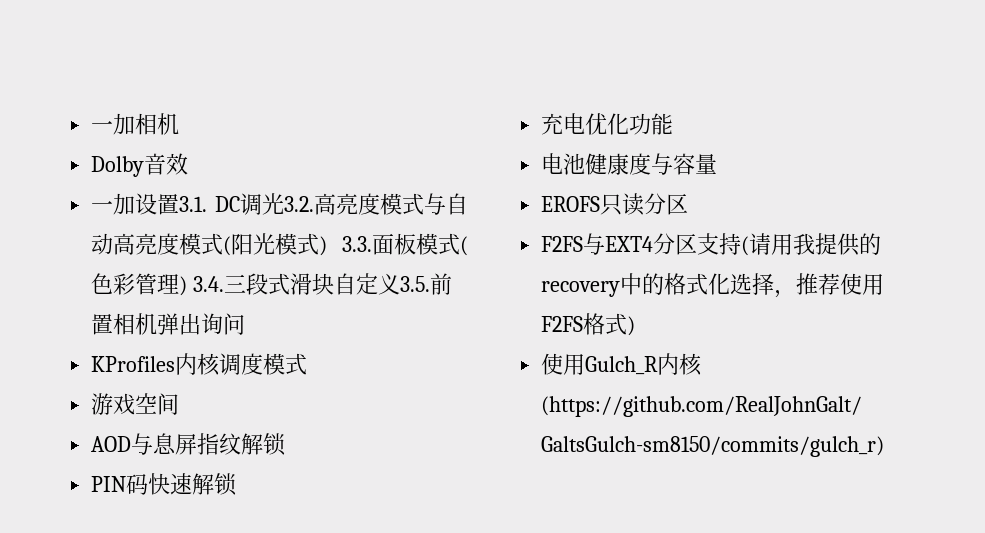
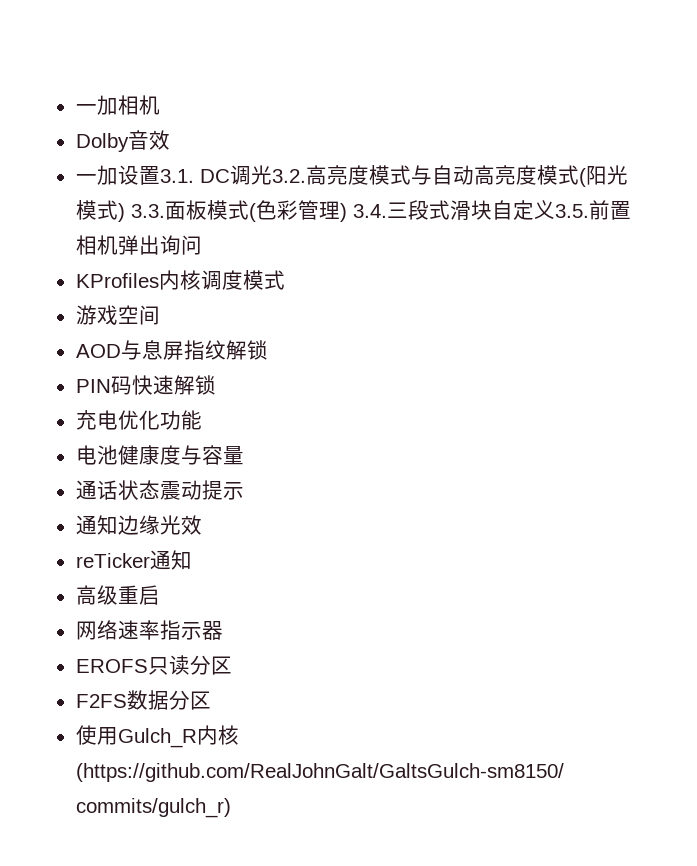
(718, 163) none -> [75,480,244,500] [75,515,202,535] [75,550,192,570] [75,585,160,605] [75,620,223,640] // 通话状态震动提示 // 通知边缘光效 // reTicker通知 // 高级重启 // 网络速率指示器
[583,233,882,256] [541,273,885,298] [541,313,636,336] 与EXT4分区支持(请用我提供的recovery中的格式化选择，推荐使用F2FS格式) -> [126,690,211,710] 数据分区

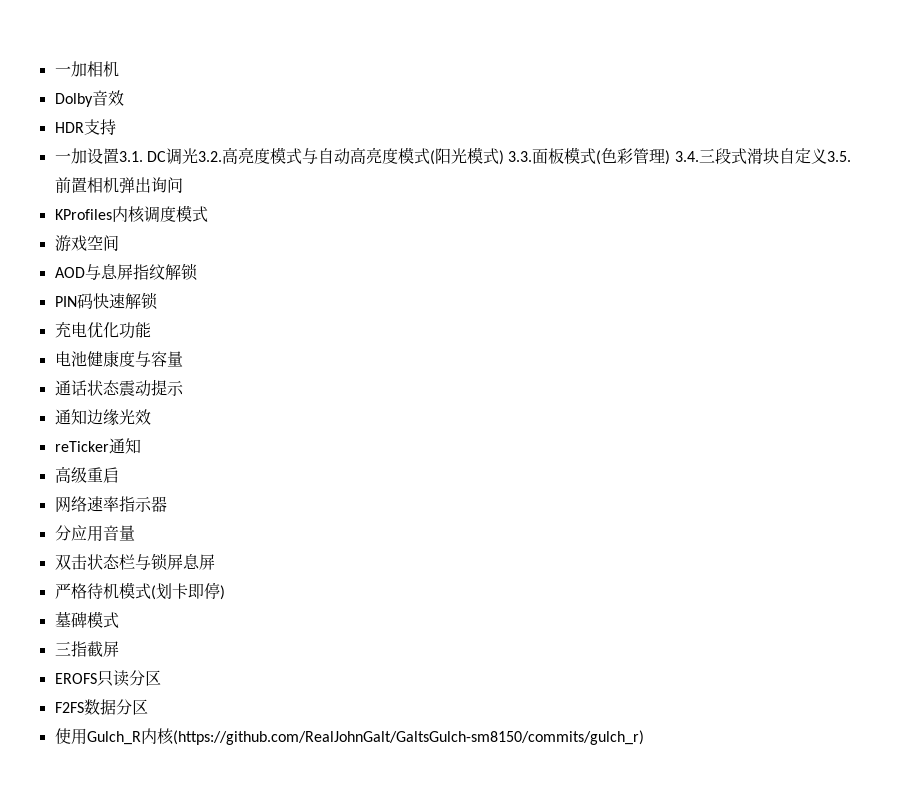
(170, 140) none -> [54,119,116,135] // HDR支持
(223, 630) none -> [54,525,135,542] [54,553,215,571] [54,582,225,600] [54,611,119,628] [54,641,119,657] // 分应用音量 // 双击状态栏与锁屏息屏 // 严格待机模式(划卡即停) // 墓碑模式 // 三指截屏

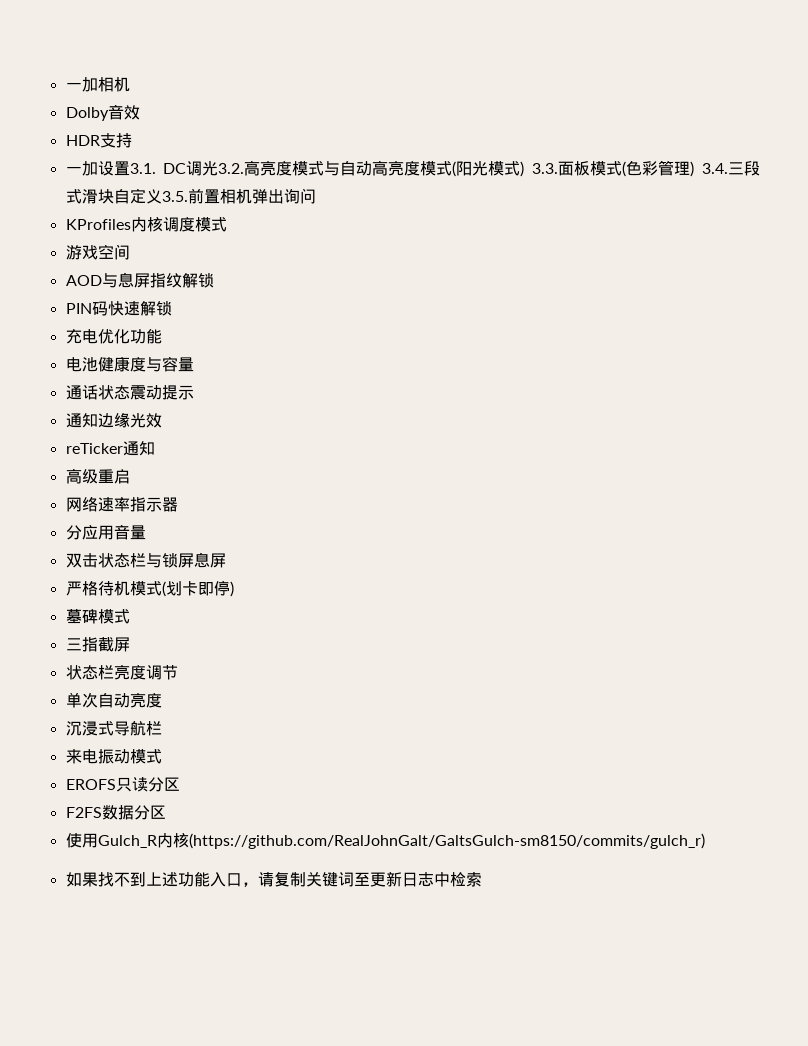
(119, 649) none -> [65,665,178,680] [65,692,162,708] [65,720,162,736] [65,749,162,764] // 状态栏亮度调节 // 单次自动亮度 // 沉浸式导航栏 // 来电振动模式
(644, 737) none -> [65,871,482,887] // 如果找不到上述功能入口，请复制关键词至更新日志中检索

